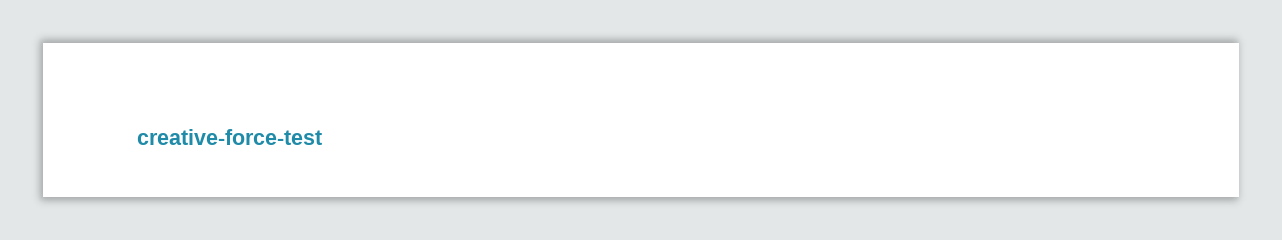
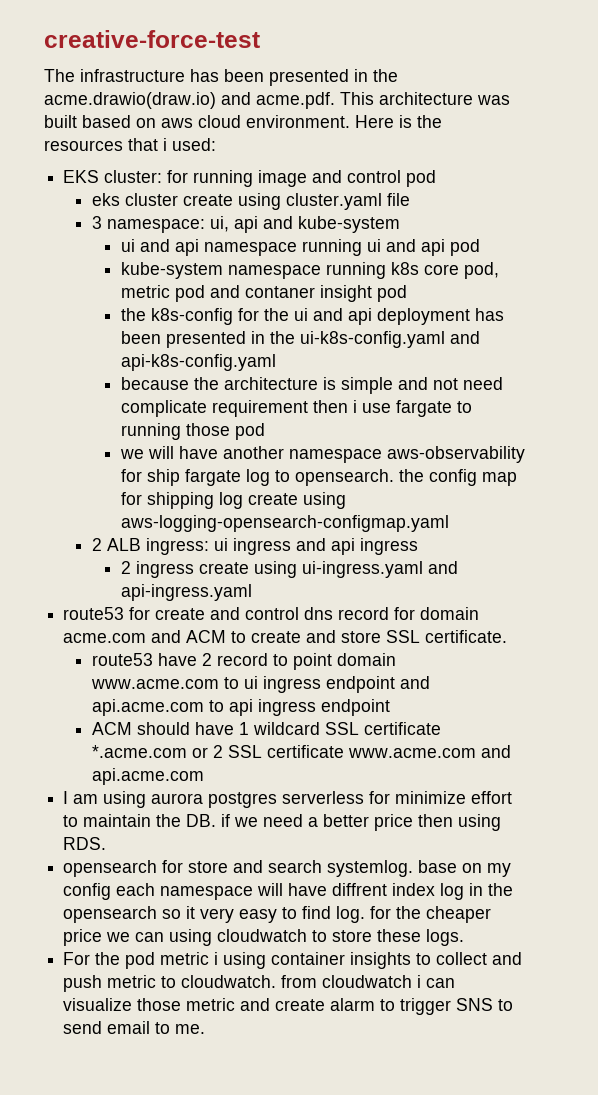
(322, 137) none -> [44,69,398,86] [44,92,510,109] [44,115,442,128] [44,138,216,151] [63,170,437,187] [92,193,411,210] [92,216,401,233] [120,239,480,256] [120,262,499,279] [120,285,407,302] [120,308,504,325] [120,331,480,348] [120,354,276,371] [120,377,503,394] [120,400,472,417] [120,423,265,440] [119,446,525,463] [120,469,517,486] [120,492,346,509] [120,515,449,532] [92,538,419,555] [120,561,458,578] [120,584,252,601] [63,607,480,620] [63,630,508,643] [92,653,397,670] [91,676,431,693] [92,699,391,716] [92,722,442,735] [92,745,512,758] [92,768,205,785] [63,791,513,808] [63,814,502,831] [63,837,107,850] [63,860,512,877] [63,883,514,900] [63,906,492,923] [63,929,465,946] [63,952,523,969] [63,975,456,992] [63,998,514,1015] [63,1021,206,1034] // The infrastructure has been presented in the acme.drawio(draw.io) and acme.pdf. This architecture was built based on aws cloud environment. Here is the resources that i used: // EKS cluster: for running image and control pod // eks cluster create using cluster.yaml file // 3 namespace: ui, api and kube-system // ui and api namespace running ui and api pod // kube-system namespace running k8s core pod, metric pod and contaner insight pod // the k8s-config for the ui and api deployment has been presented in the ui-k8s-config.yaml and api-k8s-config.yaml // because the architecture is simple and not need complicate requirement then i use fargate to running those pod // we will have another namespace aws-observability for ship fargate log to opensearch. the config map for shipping log create using aws-logging-opensearch-configmap.yaml // 2 ALB ingress: ui ingress and api ingress // 2 ingress create using ui-ingress.yaml and api-ingress.yaml // route53 for create and control dns record for domain acme.com and ACM to create and store SSL certificate. // route53 have 2 record to point domain www.acme.com to ui ingress endpoint and api.acme.com to api ingress endpoint // ACM should have 1 wildcard SSL certificate *.acme.com or 2 SSL certificate www.acme.com and api.acme.com // I am using aurora postgres serverless for minimize effort to maintain the DB. if we need a better price then using RDS. // opensearch for store and search systemlog. base on my config each namespace will have diffrent index log in the opensearch so it very easy to find log. for the cheaper price we can using cloudwatch to store these logs. // For the pod metric i using container insights to collect and push metric to cloudwatch. from cloudwatch i can visualize those metric and create alarm to trigger SNS to send email to me.

